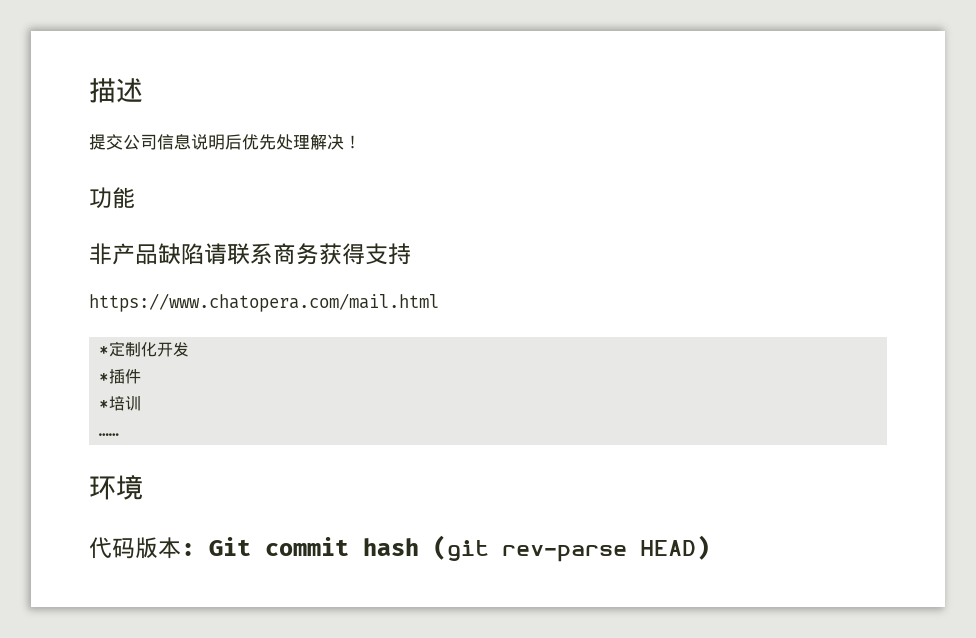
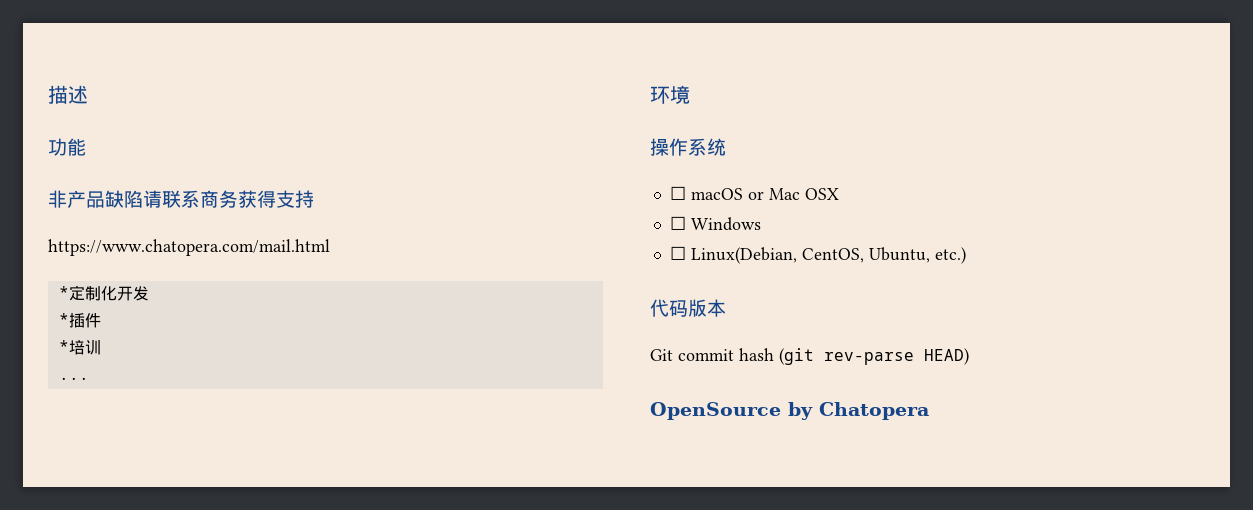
[89,134,361,150] // 提交公司信息说明后优先处理解决！ -> (88, 94) none
[99,433,120,436] …… -> [58,377,89,380] ...
(143, 487) none -> [650,138,726,156] [669,186,839,200] [669,216,761,231] [669,246,966,264] // 操作系统 // ☐ macOS or Mac OSX // ☐ Windows // ☐ Linux(Debian, CentOS, Ubuntu, etc.)
[181,543,195,556] : -> (726, 308) //
(710, 547) none -> [650,402,929,420] // OpenSource by Chatopera

